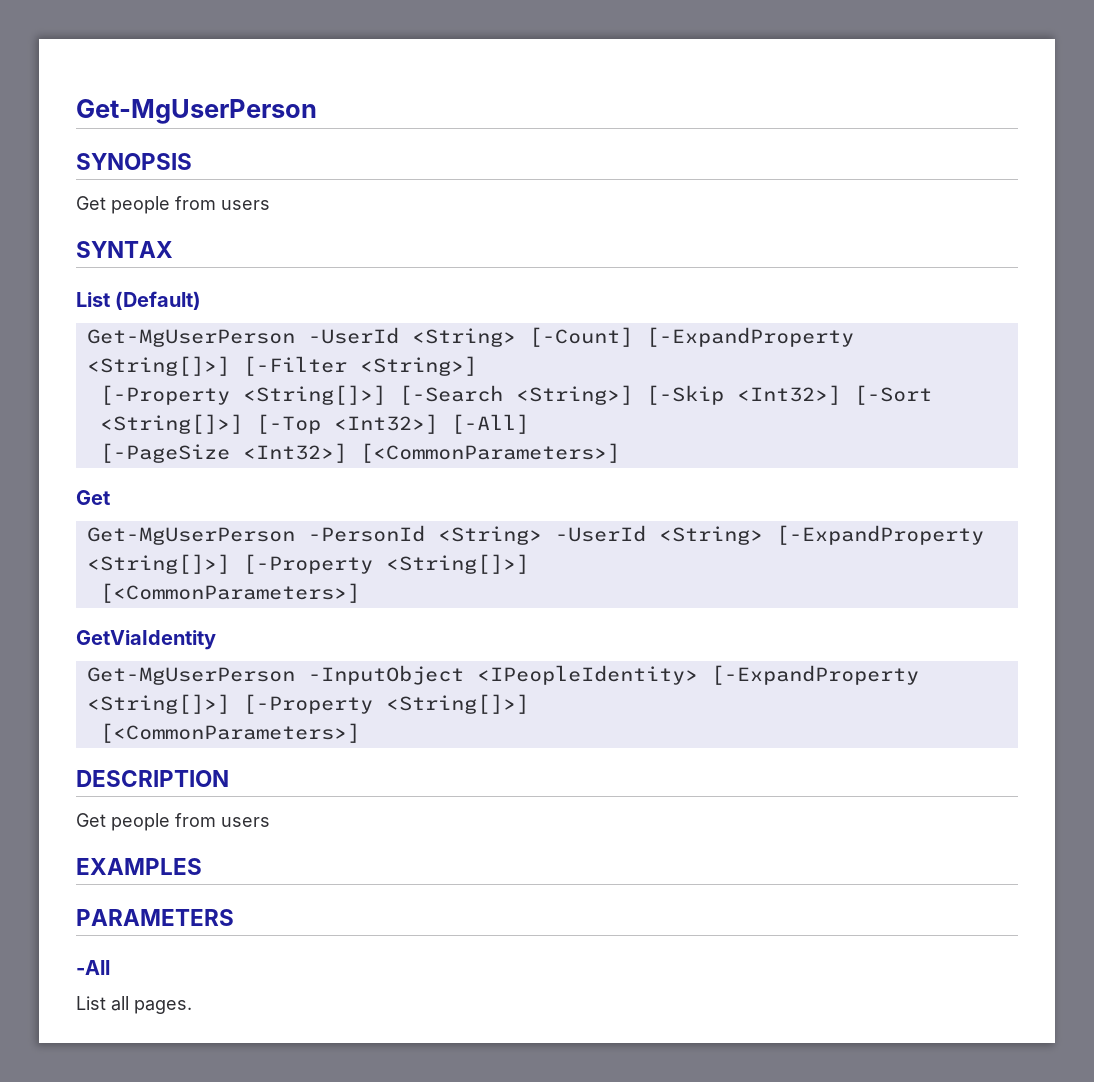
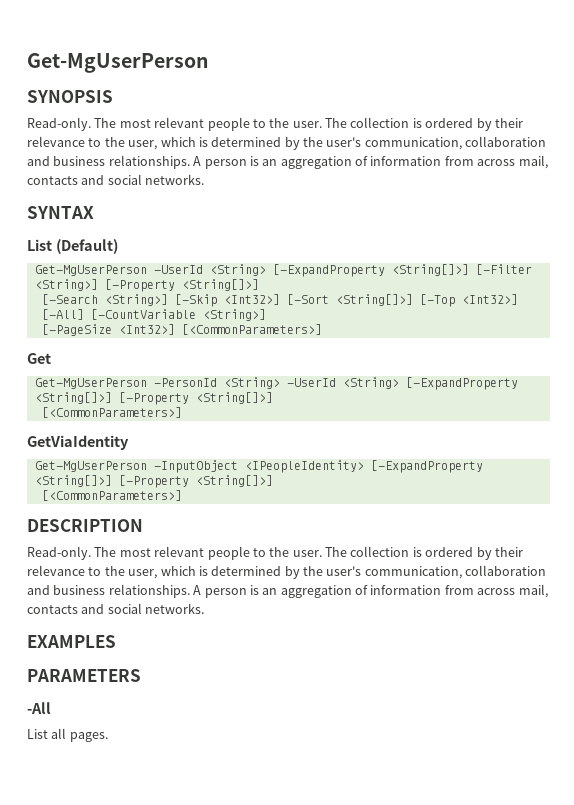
[76,196,270,214] Get people from users -> [27,117,523,131] [27,136,547,150] [27,155,548,169] [27,174,205,185] Read-only. The most relevant people to the user. The collection is ordered by their relevance to the user, which is determined by the user's communication, collaboration and business relationships. A person is an aggregation of information from across mail, contacts and social networks.
[528,327,633,347] [-Count] -> (266, 270) none
[99,385,386,405] // [-Property <String[]>] -> [104,279,259,292] [-Property <String[]>] //
(529, 424) none -> [90,309,266,321] [-CountVariable <String>]
[76,813,270,831] Get people from users -> [27,546,523,560] [27,565,547,579] [27,584,548,598] [27,603,205,614] Read-only. The most relevant people to the user. The collection is ordered by their relevance to the user, which is determined by the user's communication, collaboration and business relationships. A person is an aggregation of information from across mail, contacts and social networks.

